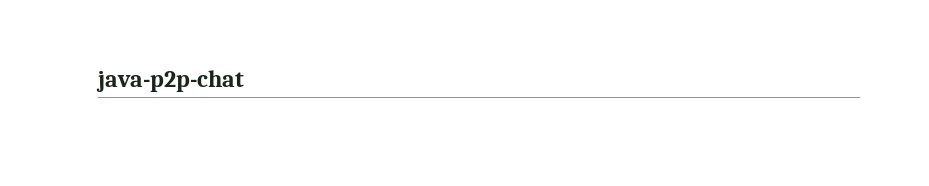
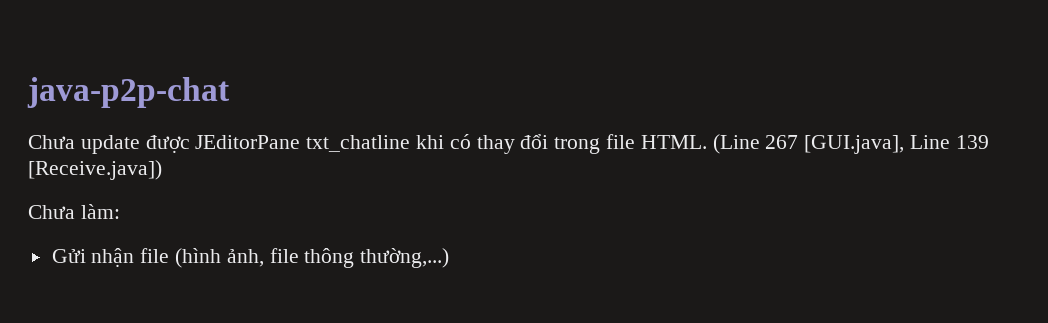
(244, 81) none -> [28,134,989,154] [28,160,162,180] [28,204,120,219] [51,248,450,268] // Chưa update được JEditorPane txt_chatline khi có thay đổi trong file HTML. (Line 267 [GUI.java], Line 139 [Receive.java]) // Chưa làm: // Gửi nhận file (hình ảnh, file thông thường,...)

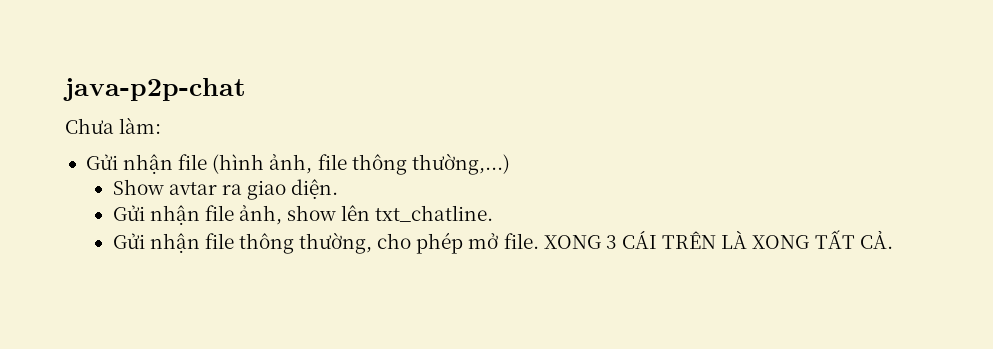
[28,134,989,154] [28,160,162,180] // Chưa update được JEditorPane txt_chatline khi có thay đổi trong file HTML. (Line 267 [GUI.java], Line 139 [Receive.java]) -> (246, 89) none
(450, 258) none -> [112,179,339,200] [112,205,494,225] [112,230,893,254] // Show avtar ra giao diện. // Gửi nhận file ảnh, show lên txt_chatline. // Gửi nhận file thông thường, cho phép mở file. XONG 3 CÁI TRÊN LÀ XONG TẤT CẢ.

